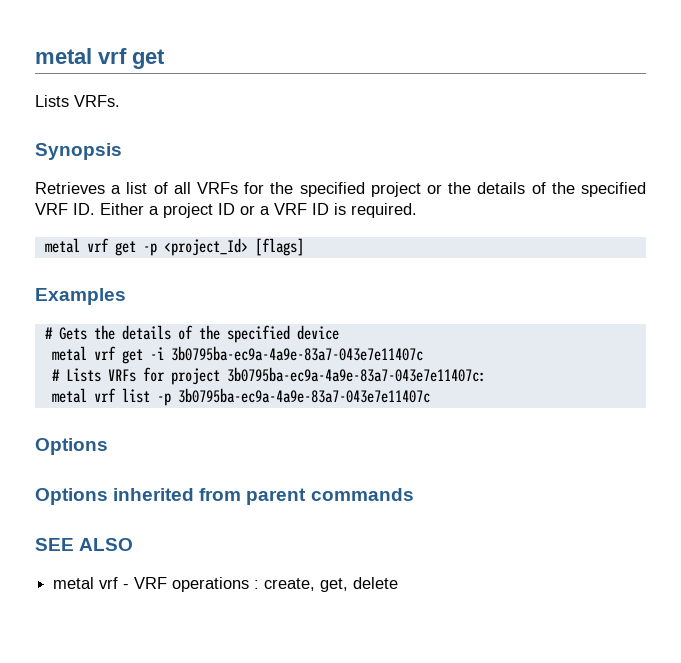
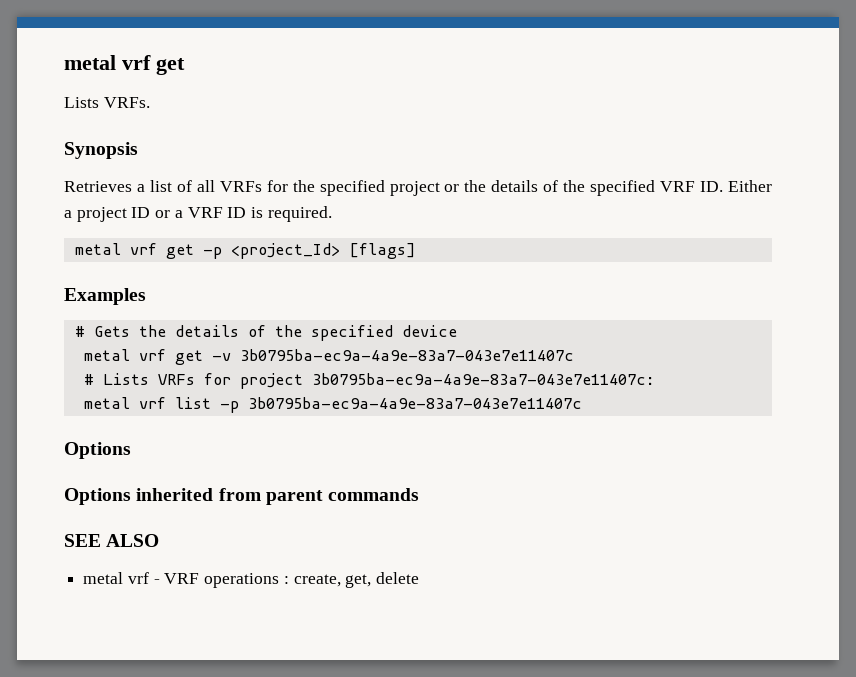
[149,347,164,360] -i -> [211,353,231,361] -v

